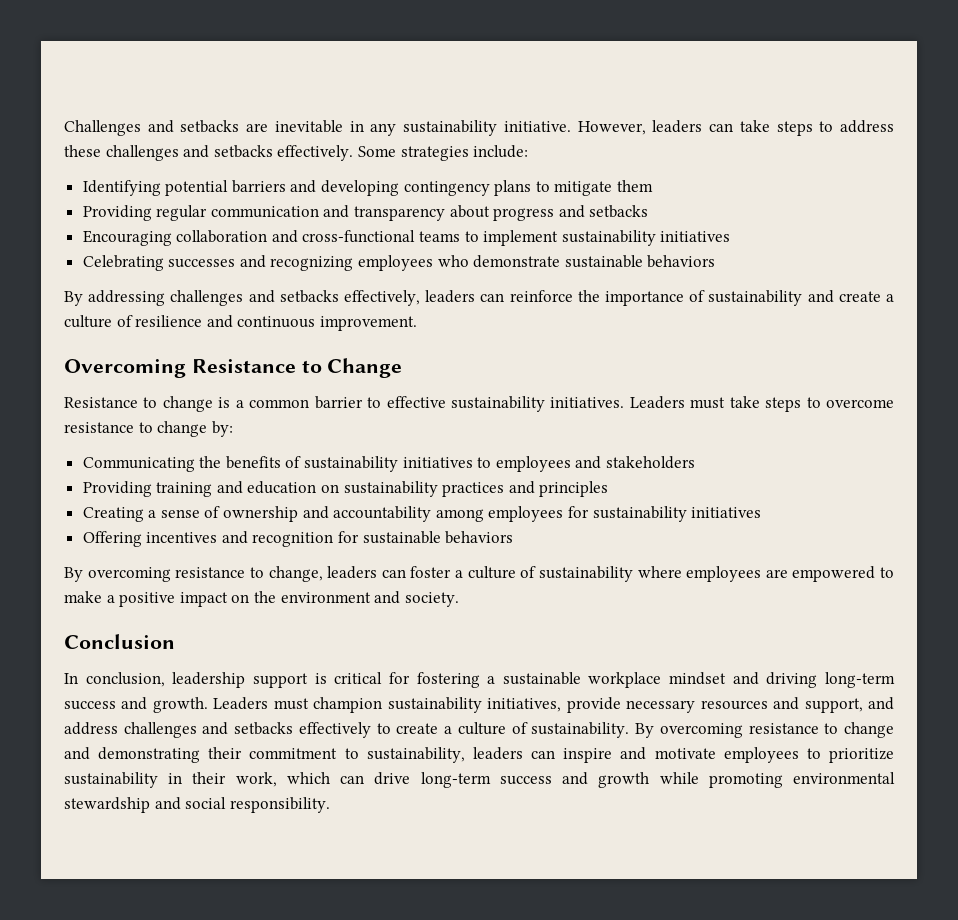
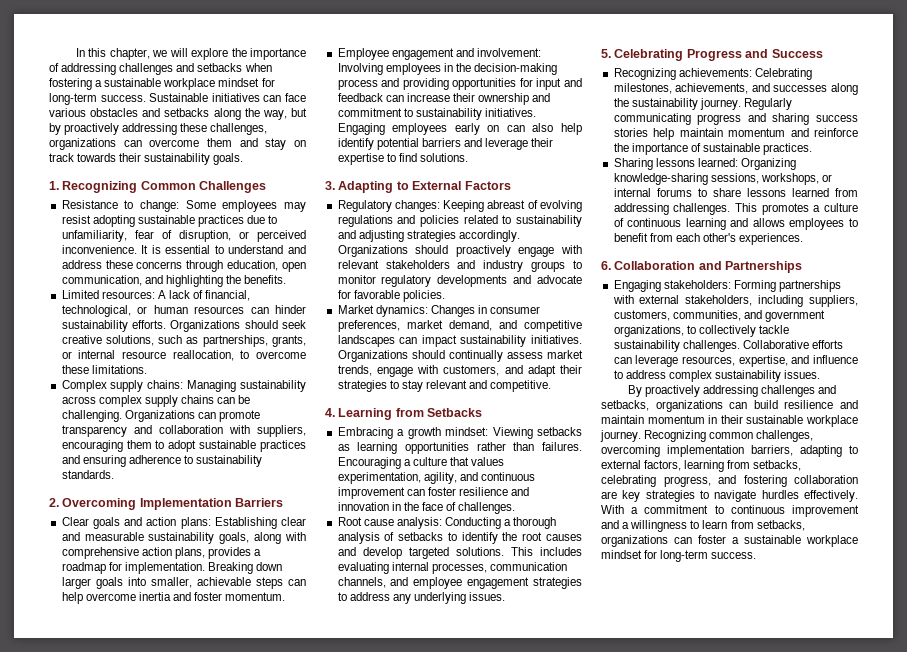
[64,120,895,136] [64,145,529,161] [82,180,654,196] [82,205,649,221] [82,230,731,246] [82,255,716,271] [64,290,895,306] [64,315,417,331] [64,358,403,378] [64,396,894,412] [64,421,233,437] [82,456,696,472] [82,481,609,497] [82,506,762,522] [82,531,514,547] [64,566,894,582] [64,591,459,607] [64,634,175,649] [64,672,410,688] Challenges and setbacks are inevitable in any sustainability initiative. However, leaders can take steps to address these challenges and setbacks effectively. Some strategies include: // Identifying potential barriers and developing contingency plans to mitigate them // Providing regular communication and transparency about progress and setbacks // Encouraging collaboration and cross-functional teams to implement sustainability initiatives // Celebrating successes and recognizing employees who demonstrate sustainable behaviors // By addressing challenges and setbacks effectively, leaders can reinforce the importance of sustainability and create a culture of resilience and continuous improvement. // Overcoming Resistance to Change // Resistance to change is a common barrier to effective sustainability initiatives. Leaders must take steps to overcome resistance to change by: // Communicating the benefits of sustainability initiatives to employees and stakeholders // Providing training and education on sustainability practices and principles // Creating a sense of ownership and accountability among employees for sustainability initiatives // Offering incentives and recognition for sustainable behaviors // By overcoming resistance to change, leaders can foster a culture of sustainability where employees are empowered to make a positive impact on the environment and society. // Conclusion // In conclusion, leadership support is critical for -> [75,48,306,60] [49,63,272,75] In this chapter, we will explore the importance of addressing challenges and setbacks when
[732,672,895,688] [64,697,894,713] [64,722,895,738] [64,747,894,763] [64,772,895,788] [64,797,330,813] and driving long-term success and growth. Leaders must champion sustainability initiatives, provide necessary resources and support, and address challenges and setbacks effectively to create a culture of sustainability. By overcoming resistance to change and demonstrating their commitment to sustainability, leaders can inspire and motivate employees to prioritize sustainability in their work, which can drive long-term success and growth while promoting environmental stewardship and social responsibility. -> [261,78,275,87] [49,93,306,105] [49,108,307,120] [49,123,268,135] [49,138,306,150] [49,153,244,165] [49,181,267,193] [61,200,306,212] [61,215,278,227] [61,230,306,242] [61,245,306,254] [61,260,306,272] [61,275,287,287] [61,290,251,301] [61,305,306,317] [61,320,306,332] [61,335,306,347] [61,350,306,361] [61,365,147,374] [61,380,306,392] [61,395,251,407] [61,410,260,422] [61,425,306,437] [61,440,306,452] [61,455,263,467] [61,470,114,479] [49,498,284,510] [61,517,306,529] [61,532,306,544] [61,547,262,559] [61,562,283,574] [61,577,306,589] [61,592,286,604] [337,48,541,60] [337,63,558,75] [337,78,582,90] [337,93,551,105] [337,108,536,120] [337,123,582,135] [337,138,554,150] [337,153,468,165] [325,181,511,193] [337,200,582,212] [337,215,582,227] [337,230,520,242] [337,245,582,257] [337,260,582,272] [337,275,582,287] [337,290,445,302] [337,305,541,317] [337,320,582,332] [337,335,582,347] [337,350,583,362] [337,365,582,377] [337,380,552,392] [325,408,483,420] [337,427,582,439] [337,442,582,454] [337,457,505,469] [337,472,535,484] [337,487,530,499] [337,502,516,514] [337,517,557,529] [337,532,582,544] [337,547,582,559] [337,562,567,574] [337,577,582,589] [337,592,506,604] [601,49,823,61] [613,68,812,80] [613,83,858,95] [613,98,792,110] [613,113,858,125] [613,128,858,140] [613,143,813,155] [613,158,796,170] [613,173,832,185] [613,188,858,197] [613,203,858,215] [613,218,858,230] [613,233,804,245] [601,261,803,273] [613,280,841,292] [612,295,858,307] [613,310,825,322] [613,325,789,337] [613,340,843,352] [613,355,858,367] [613,370,821,382] [627,385,837,397] [601,400,858,412] [601,415,858,427] [600,430,814,442] [601,445,858,457] [601,460,802,472] [601,475,858,487] [601,490,858,502] [601,505,859,517] [601,520,805,532] [601,535,858,547] [601,550,757,562] for long-term success. Sustainable initiatives can face various obstacles and setbacks along the way, but by proactively addressing these challenges, organizations can overcome them and stay on track towards their sustainability goals. // 1. Recognizing Common Challenges // Resistance to change: Some employees may resist adopting sustainable practices due to unfamiliarity, fear of disruption, or perceived inconvenience. It is essential to understand and address these concerns through education, open communication, and highlighting the benefits. // Limited resources: A lack of financial, technological, or human resources can hinder sustainability efforts. Organizations should seek creative solutions, such as partnerships, grants, or internal resource reallocation, to overcome these limitations. // Complex supply chains: Managing sustainability across complex supply chains can be challenging. Organizations can promote transparency and collaboration with suppliers, encouraging them to adopt sustainable practices and ensuring adherence to sustainability standards. // 2. Overcoming Implementation Barriers // Clear goals and action plans: Establishing clear and measurable sustainability goals, along with comprehensive action plans, provides a roadmap for implementation. Breaking down larger goals into smaller, achievable steps can help overcome inertia and foster momentum. // Employee engagement and involvement: Involving employees in the decision-making process and providing opportunities for input and feedback can increase their ownership and commitment to sustainability initiatives. Engaging employees early on can also help identify potential barriers and leverage their expertise to find solutions. // 3. Adapting to External Factors // Regulatory changes: Keeping abreast of evolving regulations and policies related to sustainability and adjusting strategies accordingly. Organizations should proactively engage with relevant stakeholders and industry groups to monitor regulatory developments and advocate for favorable policies. // Market dynamics: Changes in consumer preferences, market demand, and competitive landscapes can impact sustainability initiatives. Organizations should continually assess market trends, engage with customers, and adapt their strategies to stay relevant and competitive. // 4. Learning from Setbacks // Embracing a growth mindset: Viewing setbacks as learning opportunities rather than failures. Encouraging a culture that values experimentation, agility, and continuous improvement can foster resilience and innovation in the face of challenges. // Root cause analysis: Conducting a thorough analysis of setbacks to identify the root causes and develop targeted solutions. This includes evaluating internal processes, communication channels, and employee engagement strategies to address any underlying issues. // 5. Celebrating Progress and Success // Recognizing achievements: Celebrating milestones, achievements, and successes along the sustainability journey. Regularly communicating progress and sharing success stories help maintain momentum and reinforce the importance of sustainable practices. // Sharing lessons learned: Organizing knowledge-sharing sessions, workshops, or internal forums to share lessons learned from addressing challenges. This promotes a culture of continuous learning and allows employees to benefit from each other's experiences. // 6. Collaboration and Partnerships // Engaging stakeholders: Forming partnerships with external stakeholders, including suppliers, customers, communities, and government organizations, to collectively tackle sustainability challenges. Collaborative efforts can leverage resources, expertise, and influence to address complex sustainability issues. // By proactively addressing challenges and setbacks, organizations can build resilience and maintain momentum in their sustainable workplace journey. Recognizing common challenges, overcoming implementation barriers, adapting to external factors, learning from setbacks, celebrating progress, and fostering collaboration are key strategies to navigate hurdles effectively. With a commitment to continuous improvement and a willingness to learn from setbacks, organizations can foster a sustainable workplace mindset for long-term success.

